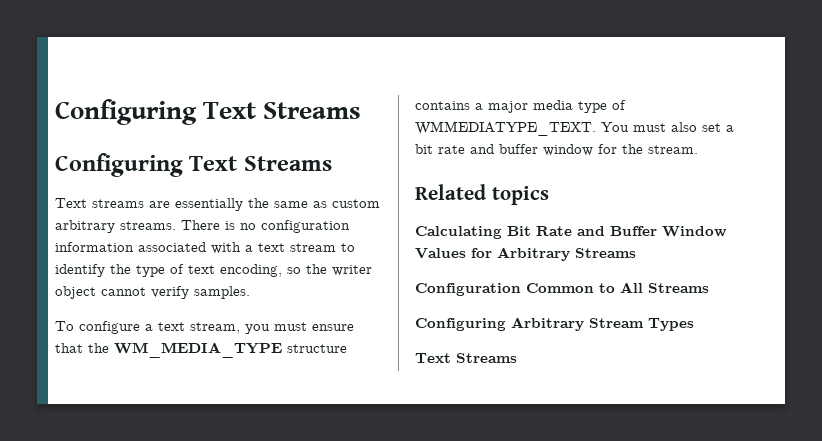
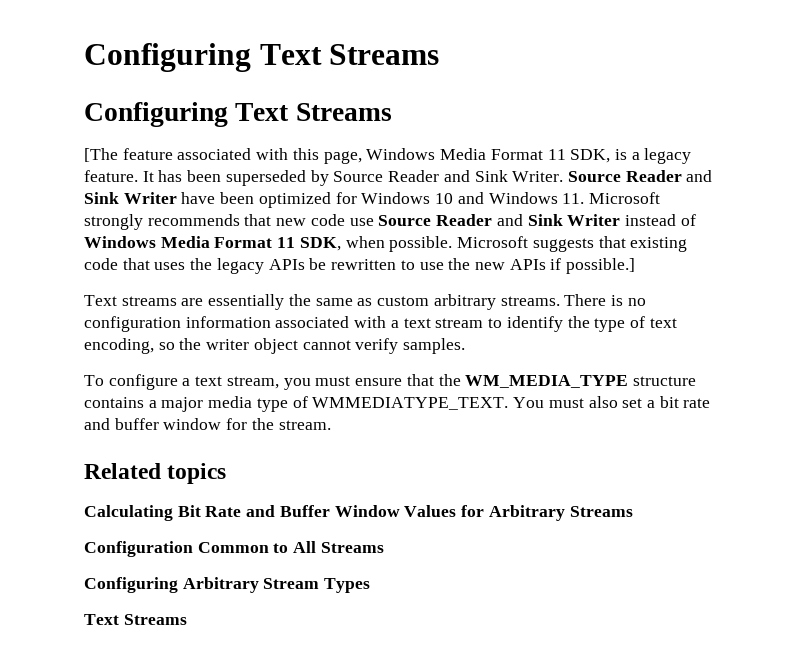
(332, 163) none -> [84,148,692,164] [84,170,713,186] [84,192,660,208] [84,214,696,230] [84,236,688,252] [84,258,636,274] // [The feature associated with this page, Windows Media Format 11 SDK, is a legacy feature. It has been superseded by Source Reader and Sink Writer. Source Reader and Sink Writer have been optimized for Windows 10 and Windows 11. Microsoft strongly recommends that new code use Source Reader and Sink Writer instead of Windows Media Format 11 SDK, when possible. Microsoft suggests that existing code that uses the legacy APIs be rewritten to use the new APIs if possible.]

